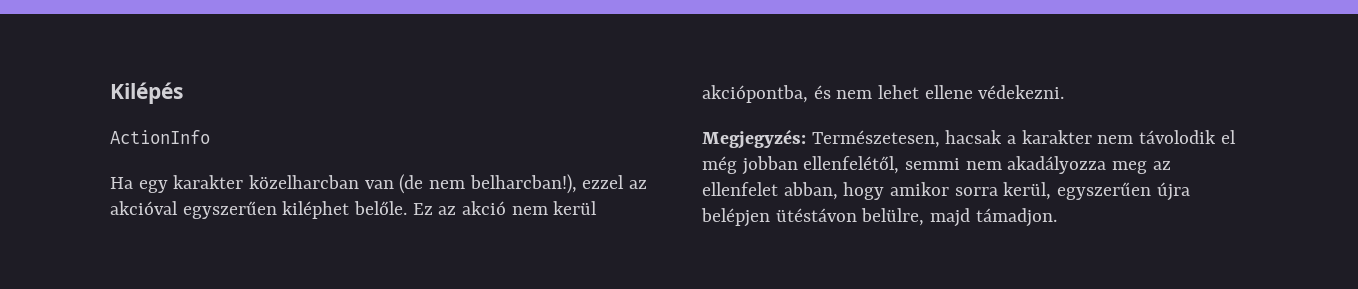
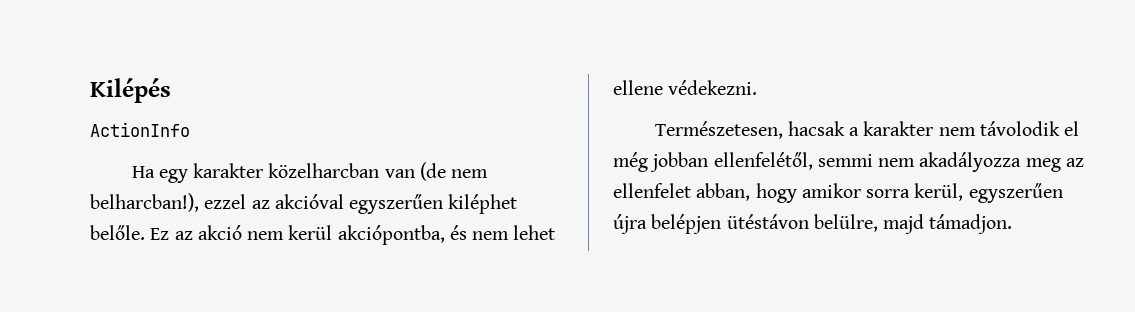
[702,129,806,149] Megjegyzés: -> (758, 87) none

